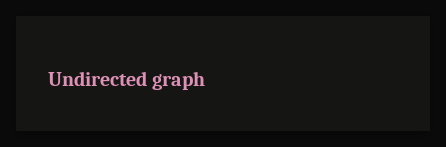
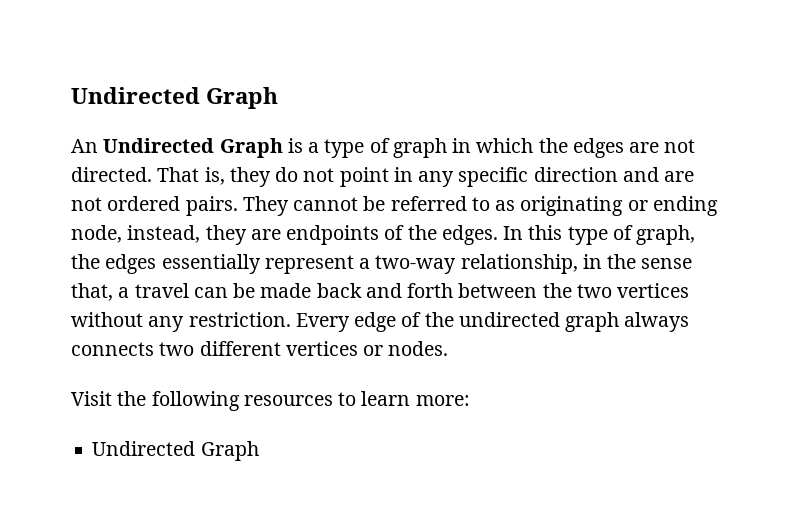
[48,71,206,90] Undirected graph -> [71,87,279,109] [71,138,696,158] [71,167,695,187] [71,196,718,216] [71,225,696,245] [71,254,693,274] [71,283,690,301] [71,312,690,332] [71,341,449,356] [71,391,470,411] [92,441,259,461] Undirected Graph // An Undirected Graph is a type of graph in which the edges are not directed. That is, they do not point in any specific direction and are not ordered pairs. They cannot be referred to as originating or ending node, instead, they are endpoints of the edges. In this type of graph, the edges essentially represent a two-way relationship, in the sense that, a travel can be made back and forth between the two vertices without any restriction. Every edge of the undirected graph always connects two different vertices or nodes. // Visit the following resources to learn more: // Undirected Graph

